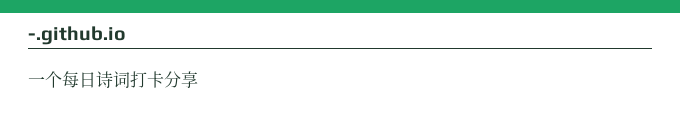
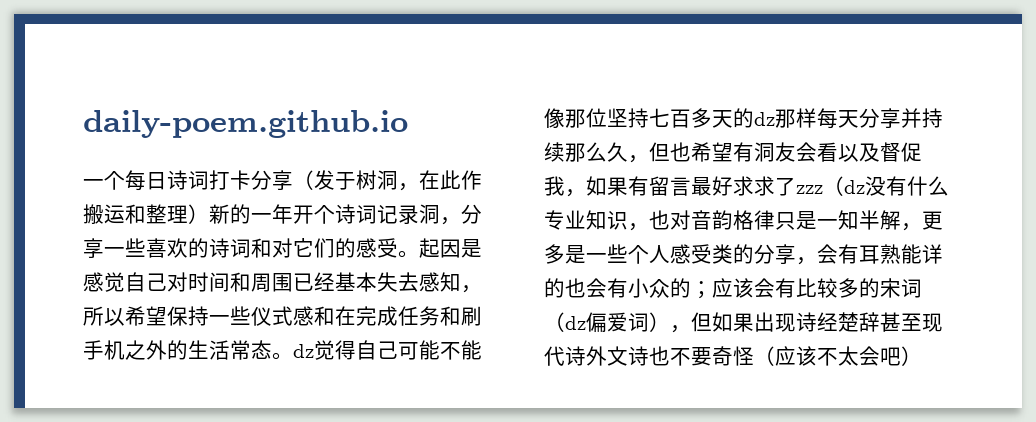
[28,26,126,45] -.github.io -> [83,110,408,138] daily-poem.github.io
(198, 79) none -> [293,170,482,191] [83,204,482,225] [83,238,482,259] [83,272,482,293] [83,306,482,326] [83,340,482,360] [544,108,943,129] [544,142,922,163] [544,176,949,197] [544,210,943,231] [544,244,943,265] [544,278,922,299] [544,312,943,333] [544,346,922,366] （发于树洞，在此作搬运和整理）新的一年开个诗词记录洞，分享一些喜欢的诗词和对它们的感受。起因是感觉自己对时间和周围已经基本失去感知，所以希望保持一些仪式感和在完成任务和刷手机之外的生活常态。dz觉得自己可能不能像那位坚持七百多天的dz那样每天分享并持续那么久，但也希望有洞友会看以及督促我，如果有留言最好求求了zzz（dz没有什么专业知识，也对音韵格律只是一知半解，更多是一些个人感受类的分享，会有耳熟能详的也会有小众的；应该会有比较多的宋词（dz偏爱词），但如果出现诗经楚辞甚至现代诗外文诗也不要奇怪（应该不太会吧）

